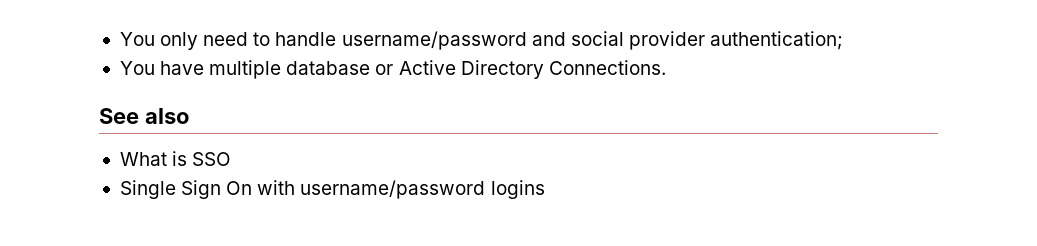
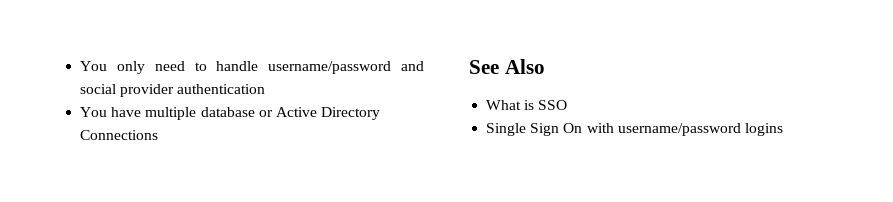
[710,31,844,50] authentication; -> [177,84,266,94] authentication
[548,60,666,75] Connections. -> [80,130,159,140] Connections
[144,108,190,124] also -> [504,59,545,74] Also

